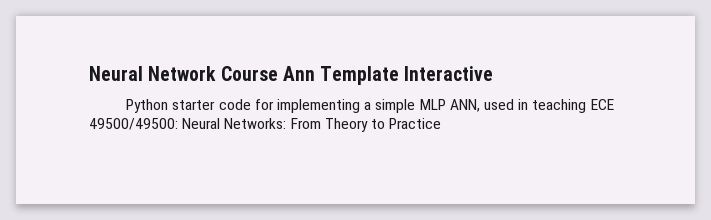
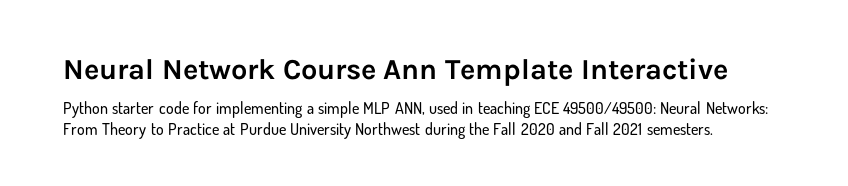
(442, 123) none -> [223,122,713,139] at Purdue University Northwest during the Fall 2020 and Fall 2021 semesters.

